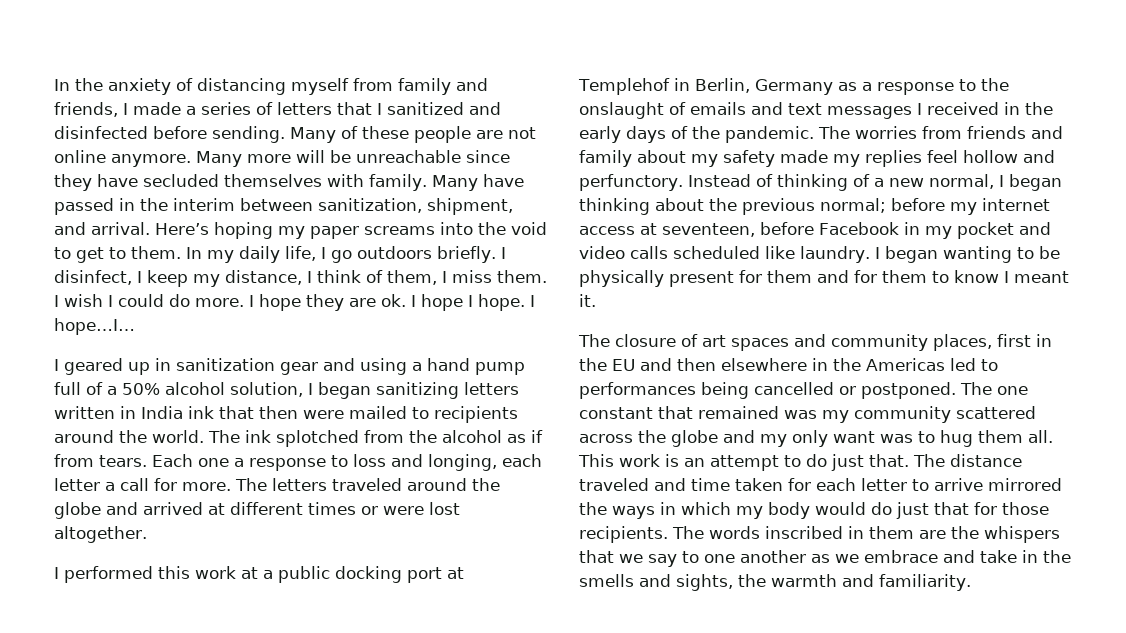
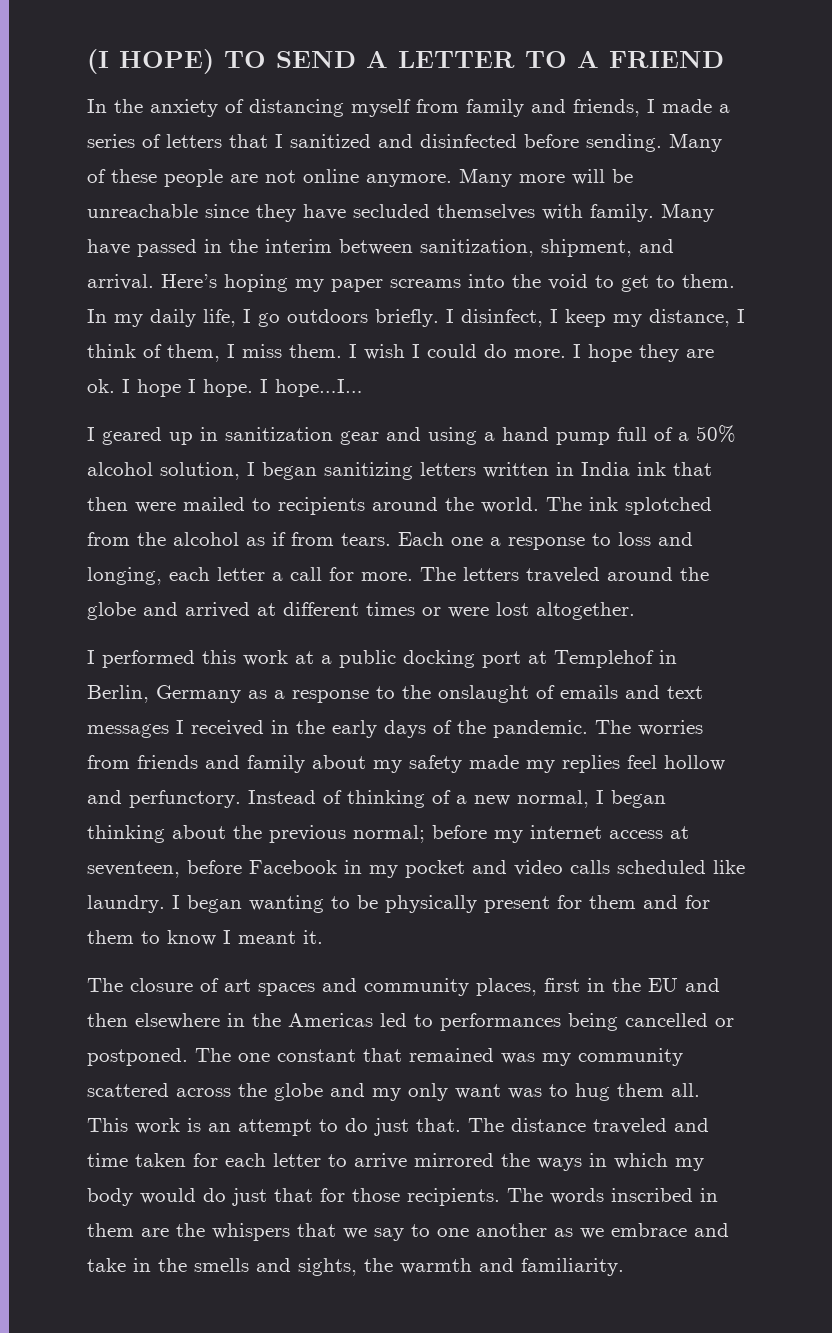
(54, 85) none -> [87,49,724,74] (I HOPE) TO SEND A LETTER TO A FRIEND //

